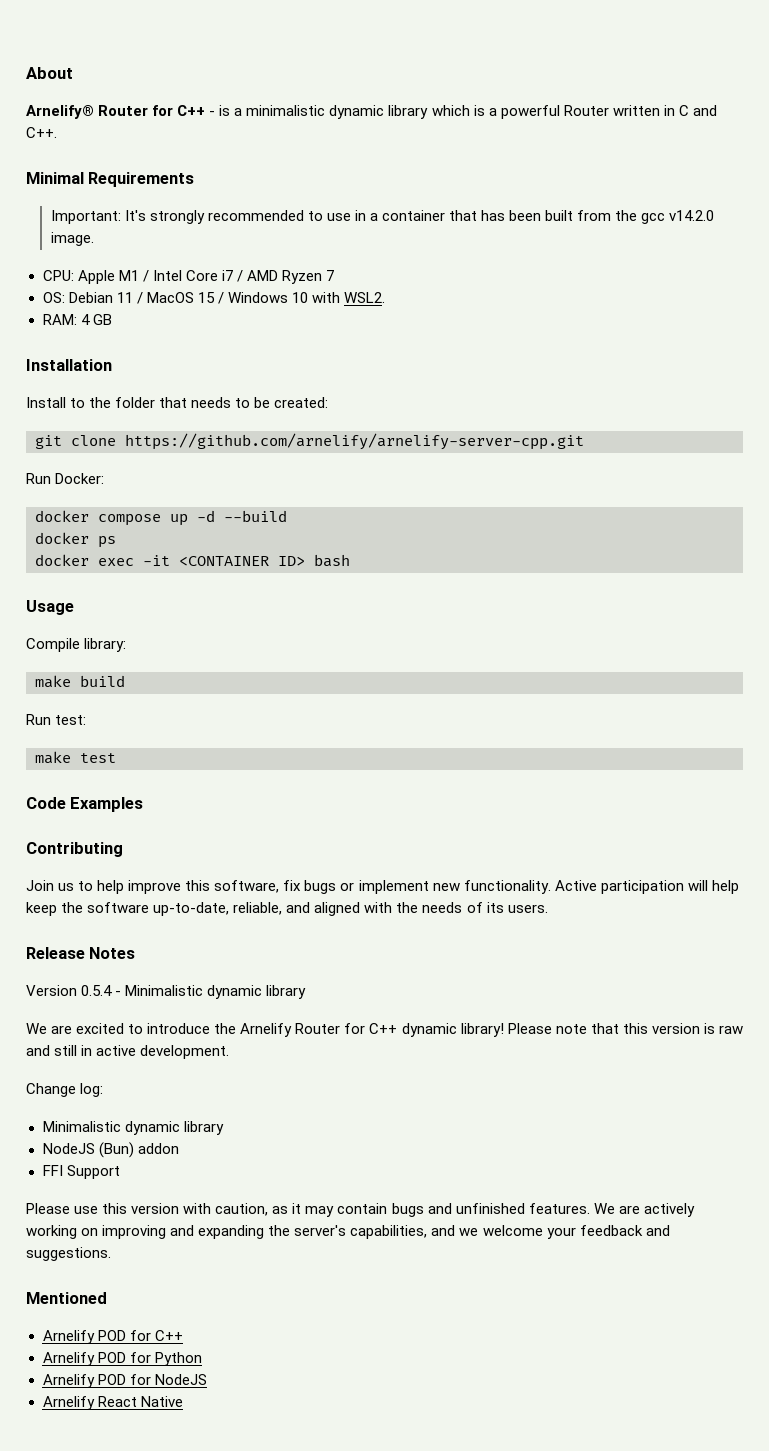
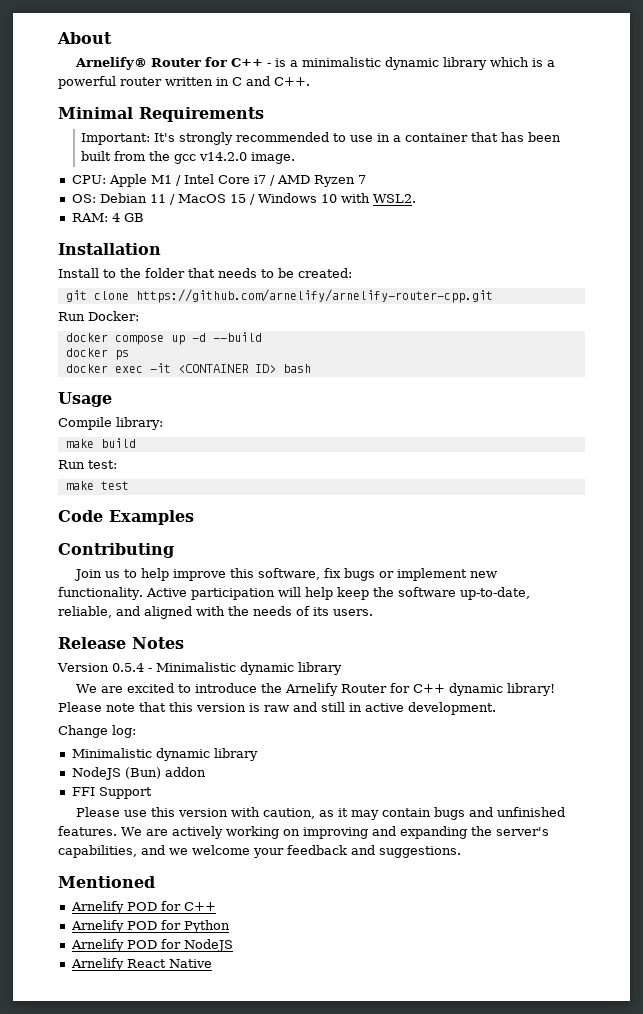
[563,105,609,116] Router -> [120,77,162,86] router
[125,433,584,450] https://github.com/arnelify/arnelify-server-cpp.git -> [135,289,493,303] https://github.com/arnelify/arnelify-router-cpp.git

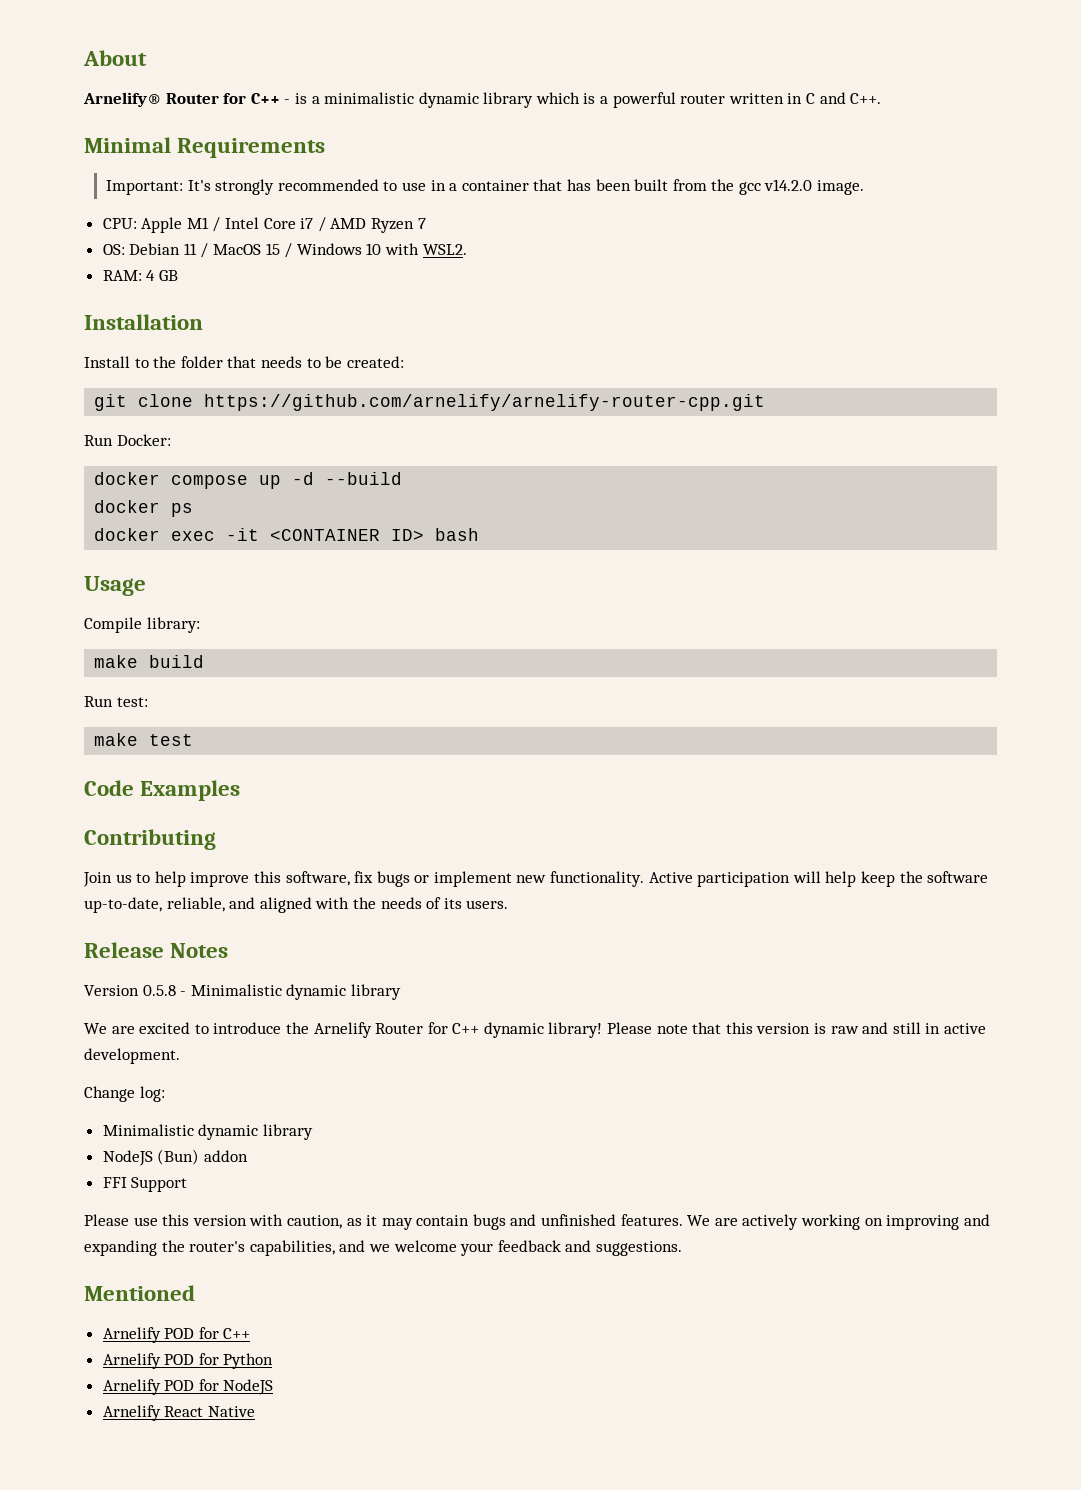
[111,663,144,672] 0.5.4 -> [142,985,176,996] 0.5.8
[495,827,549,836] server's -> [189,1241,246,1252] router's

